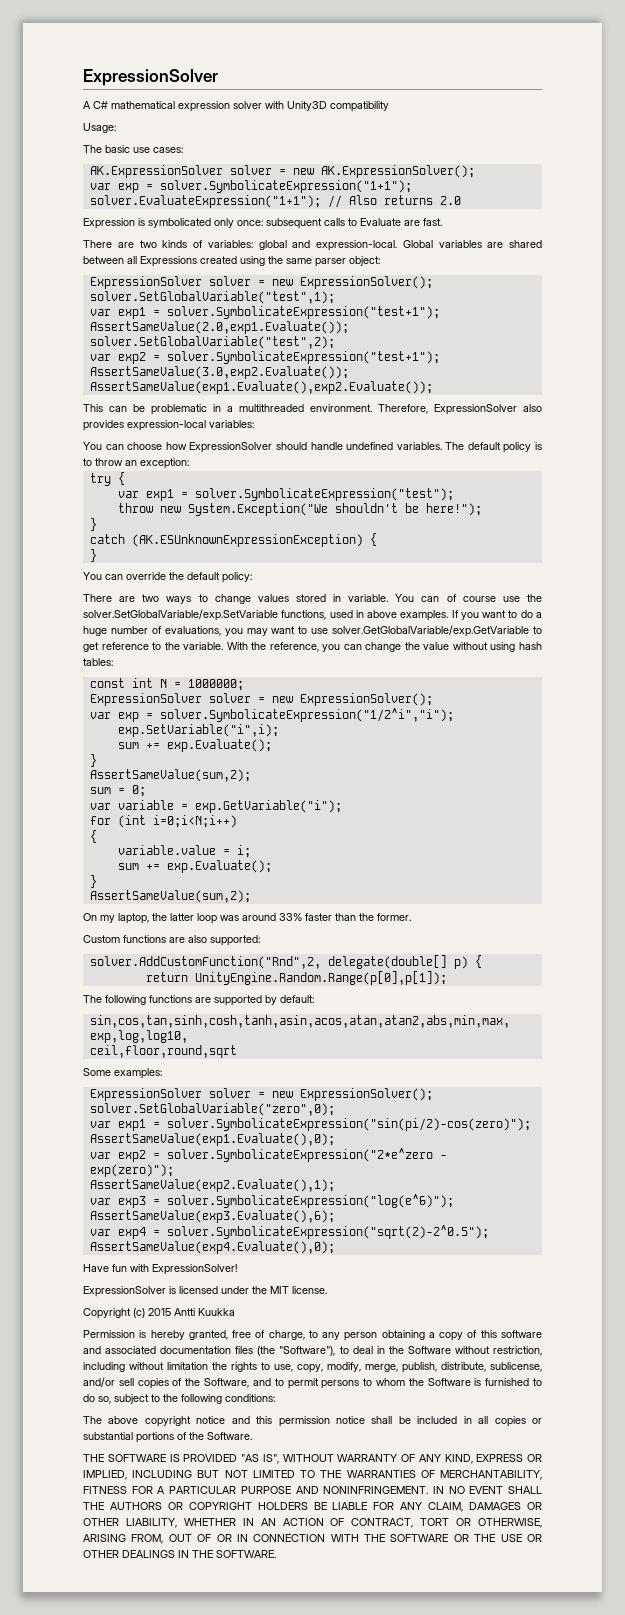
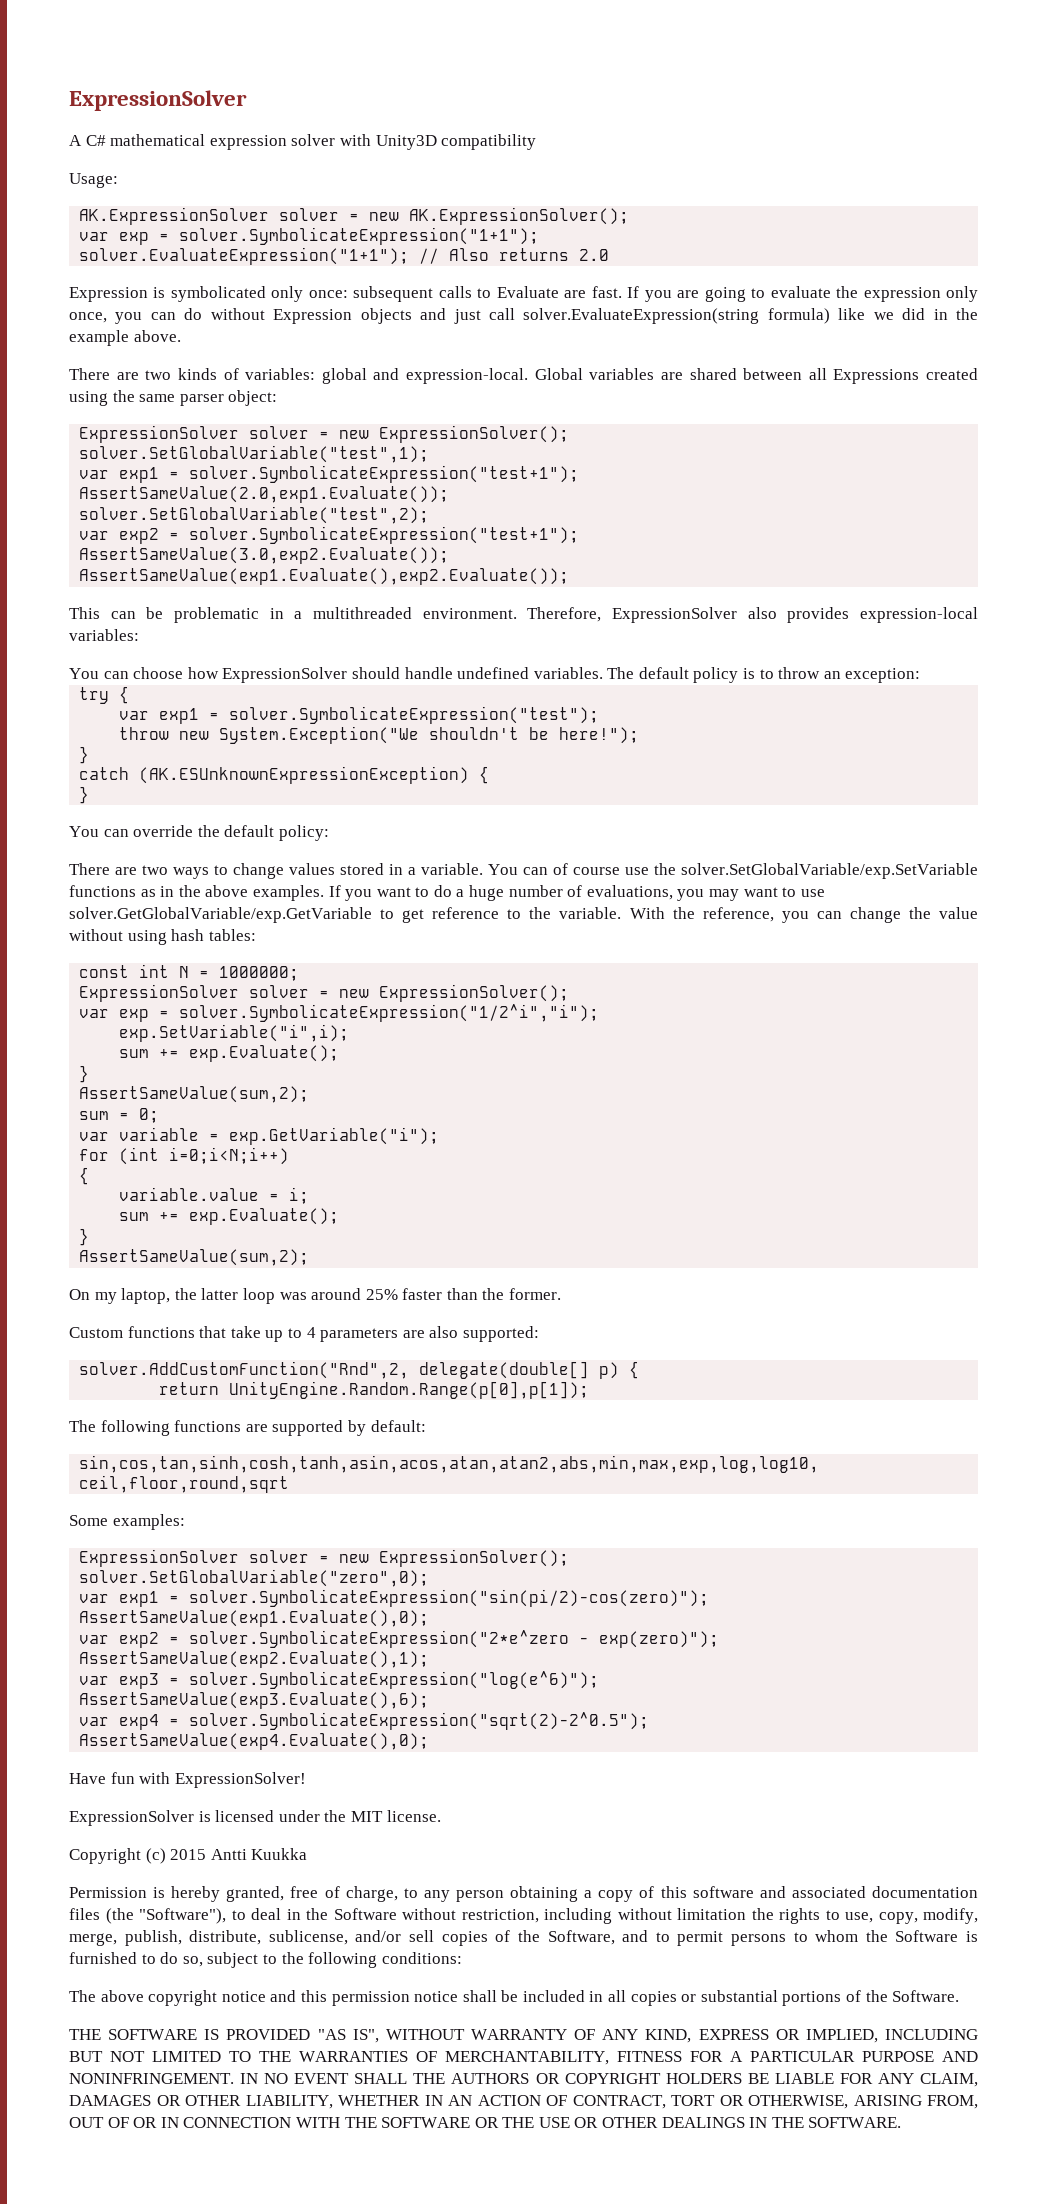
[83,145,183,153] // The basic use cases: -> (118, 180) none
(442, 222) none -> [627,286,979,302] [69,308,978,324] [69,330,181,346] If you are going to evaluate the expression only once, you can do without Expression objects and just call solver.EvaluateExpression(string formula) like we did in the example above.
(342, 598) none -> [408,867,416,875] a
[281,610,364,620] functions, used in -> [69,885,201,897] functions as in the
[279,913,302,921] 33% -> [365,1289,398,1300] 25%
(166, 939) none -> [199,1326,399,1342] that take up to 4 parameters

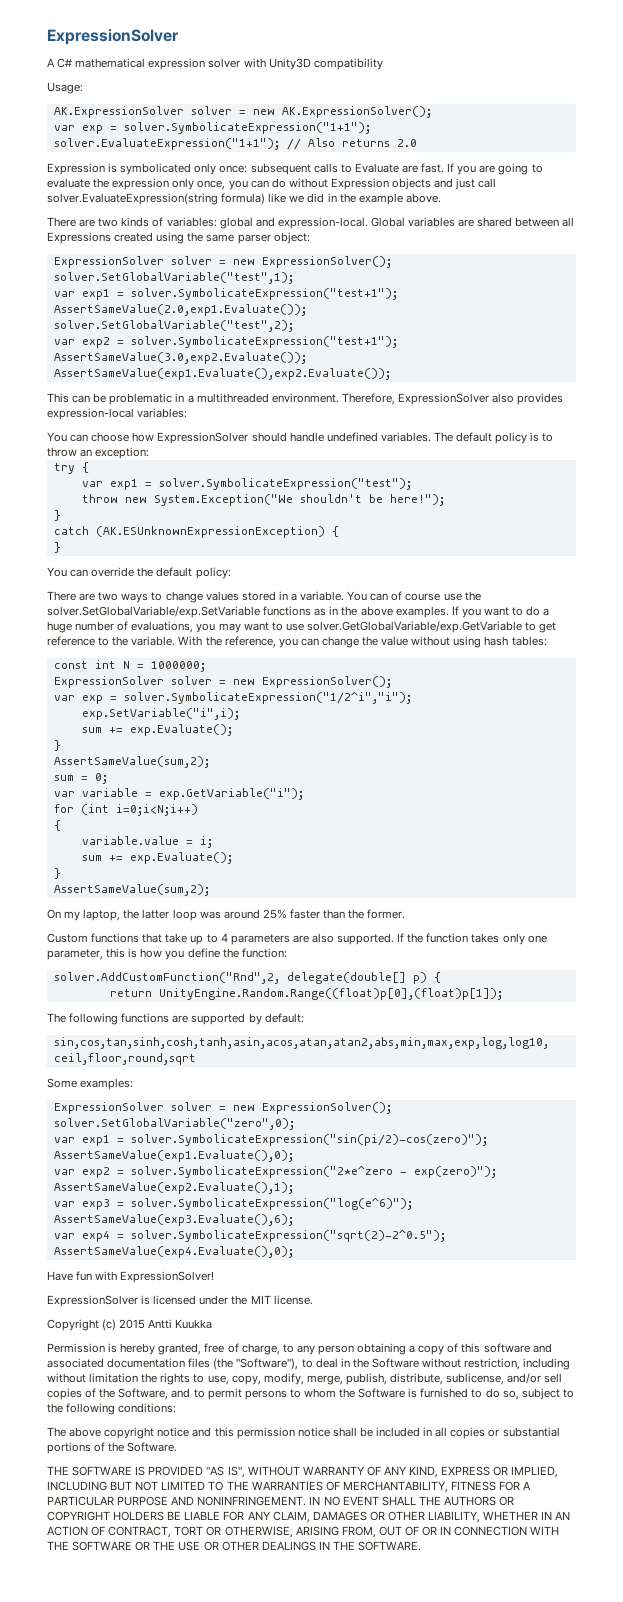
[462,1326,539,1342] supported: -> [337,933,547,945] [47,948,287,960] supported. If the function takes only one parameter, this is how you define the function:
[229,1381,590,1399] UnityEngine.Random.Range(p[0],p[1]); -> [158,988,503,1000] UnityEngine.Random.Range((float)p[0],(float)p[1]);

